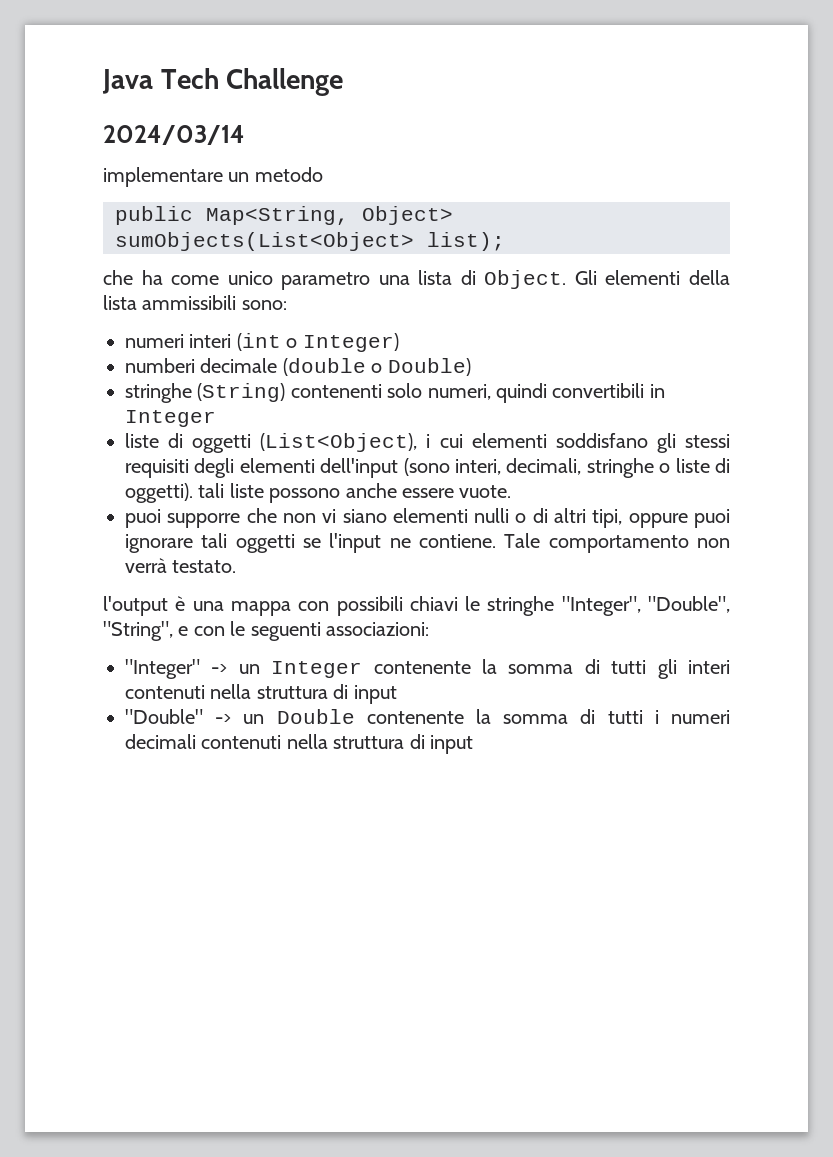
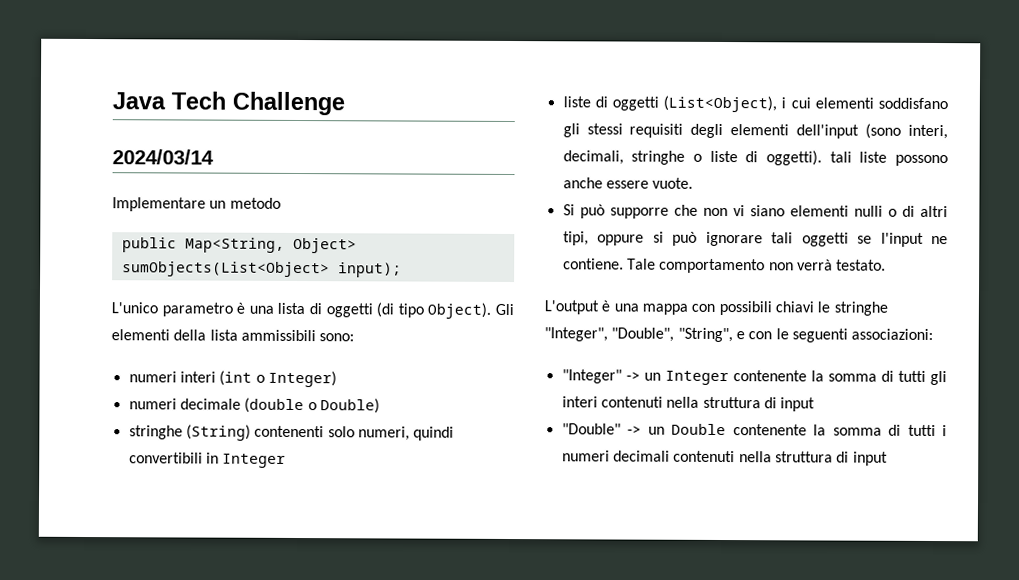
[103,167,223,187] implementare -> [112,197,206,212] Implementare
[427,232,505,251] [103,270,567,290] list); // che ha come unico parametro una lista di Object. -> [337,262,402,278] [111,302,492,319] input); // L'unico parametro è una lista di oggetti (di tipo Object).
[125,358,195,373] numberi -> [128,398,177,410] numeri
[125,509,161,528] puoi -> [562,204,605,219] Si può
[694,509,730,528] puoi -> [652,231,698,246] si può
[103,596,168,616] l'output -> [544,300,599,315] L'output

